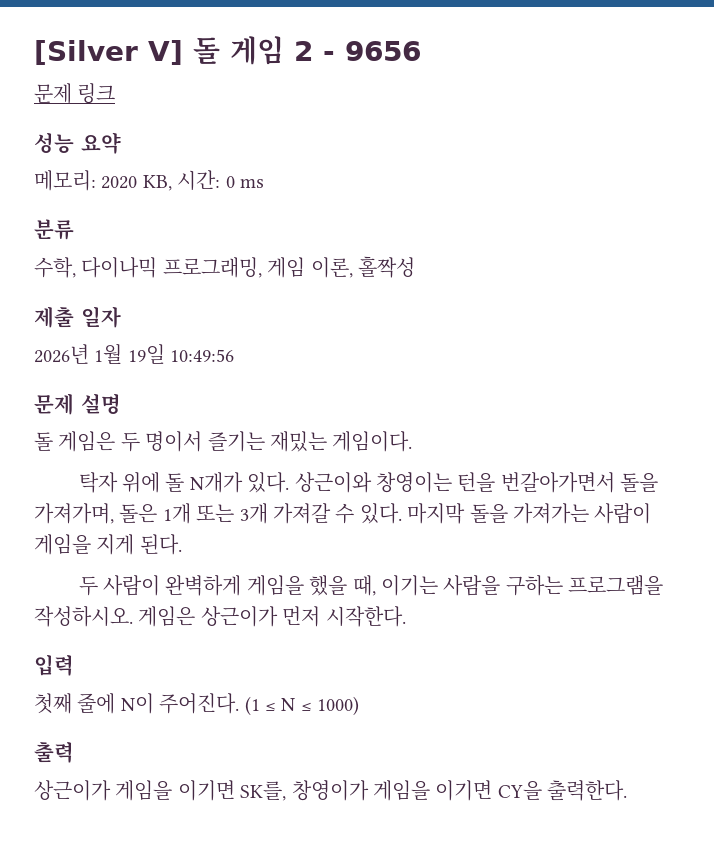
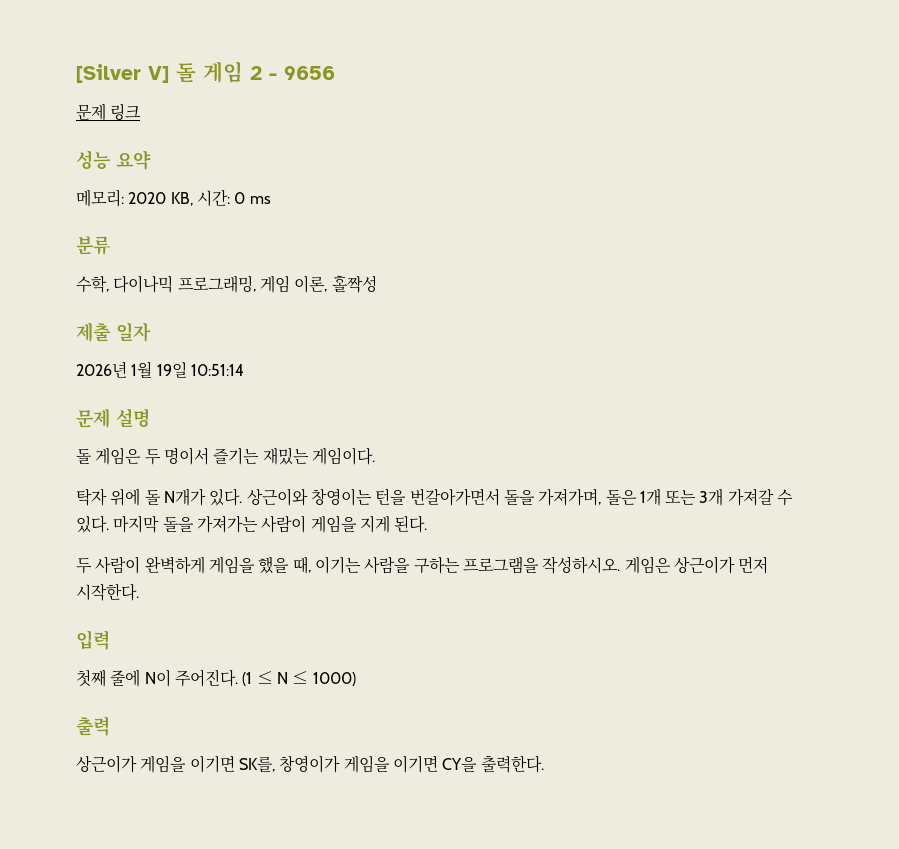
[170,349,235,362] 10:49:56 -> [190,364,244,376] 10:51:14

